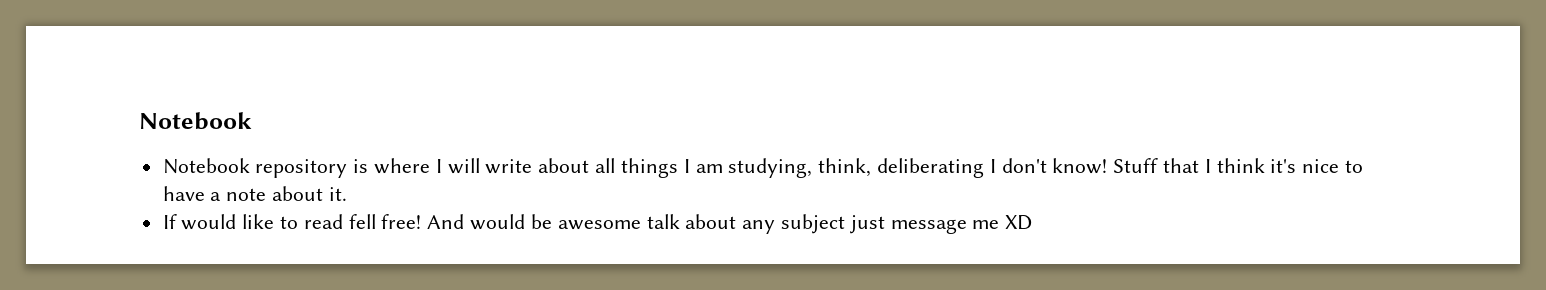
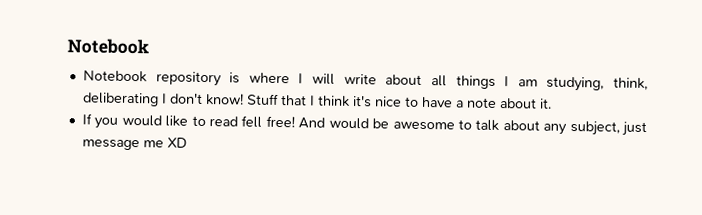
(177, 221) none -> [94,117,119,129] you
(641, 225) none -> [457,119,472,130] to
[780,214,845,234] subject -> [569,120,620,136] subject,

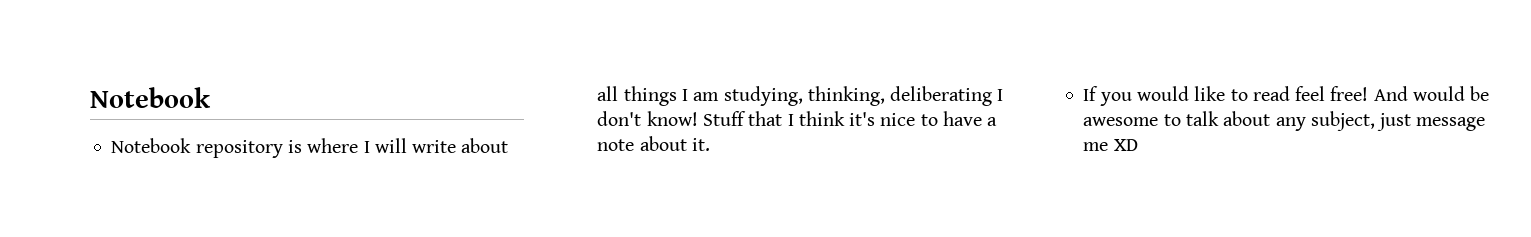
[612,77,648,91] think, -> [807,86,885,106] thinking,
[241,115,263,128] fell -> [1295,86,1326,101] feel

